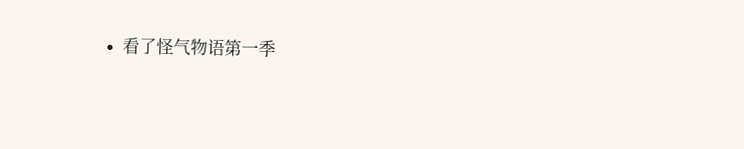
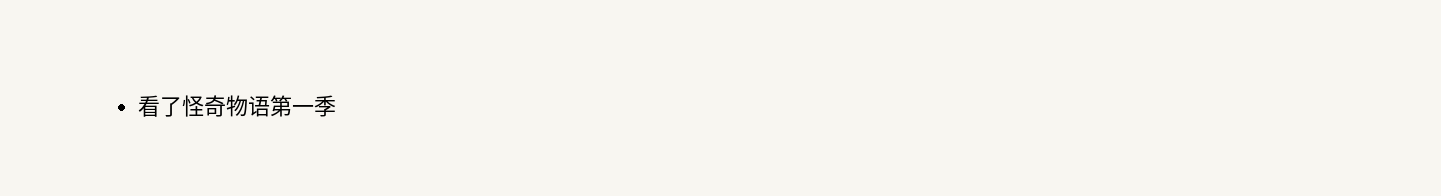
[173,38,192,56] 气 -> [204,95,227,117] 奇

